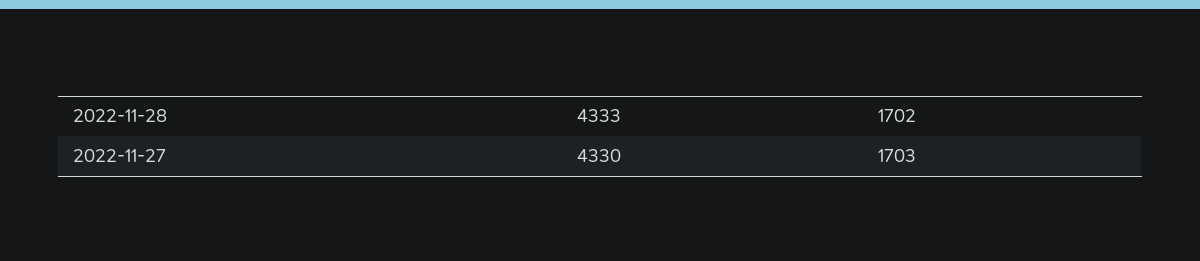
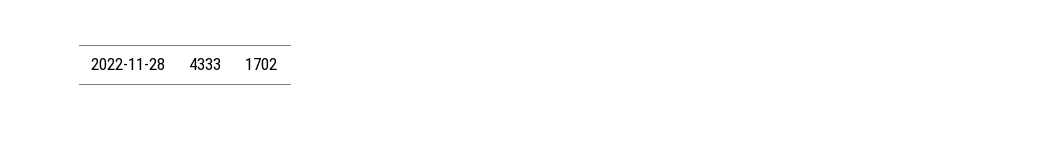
[72,149,166,162] [576,149,621,162] [877,149,916,162] // 2022-11-27 | 4330 | 1703 -> (277, 64) none

